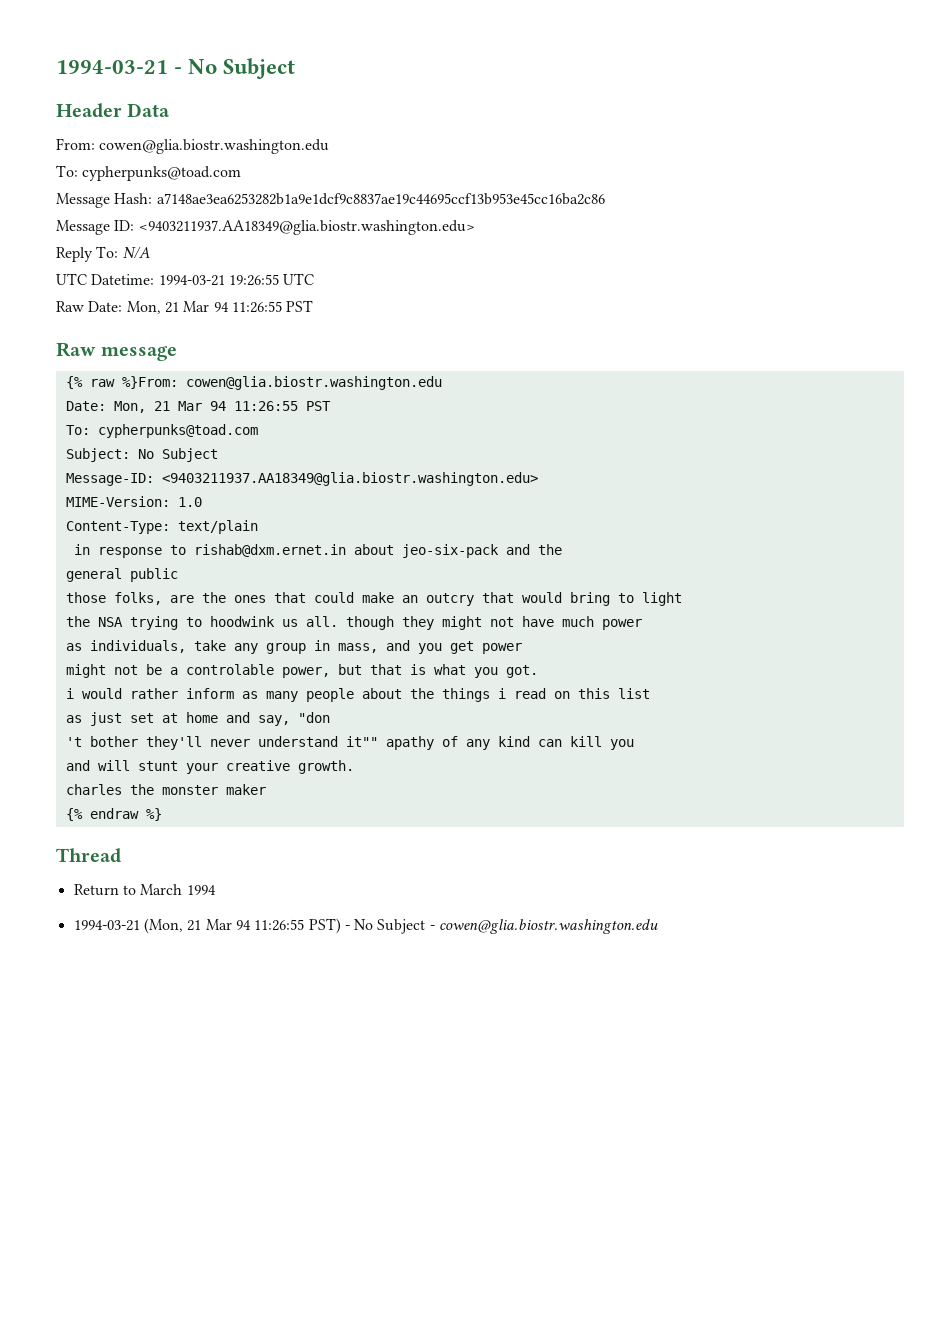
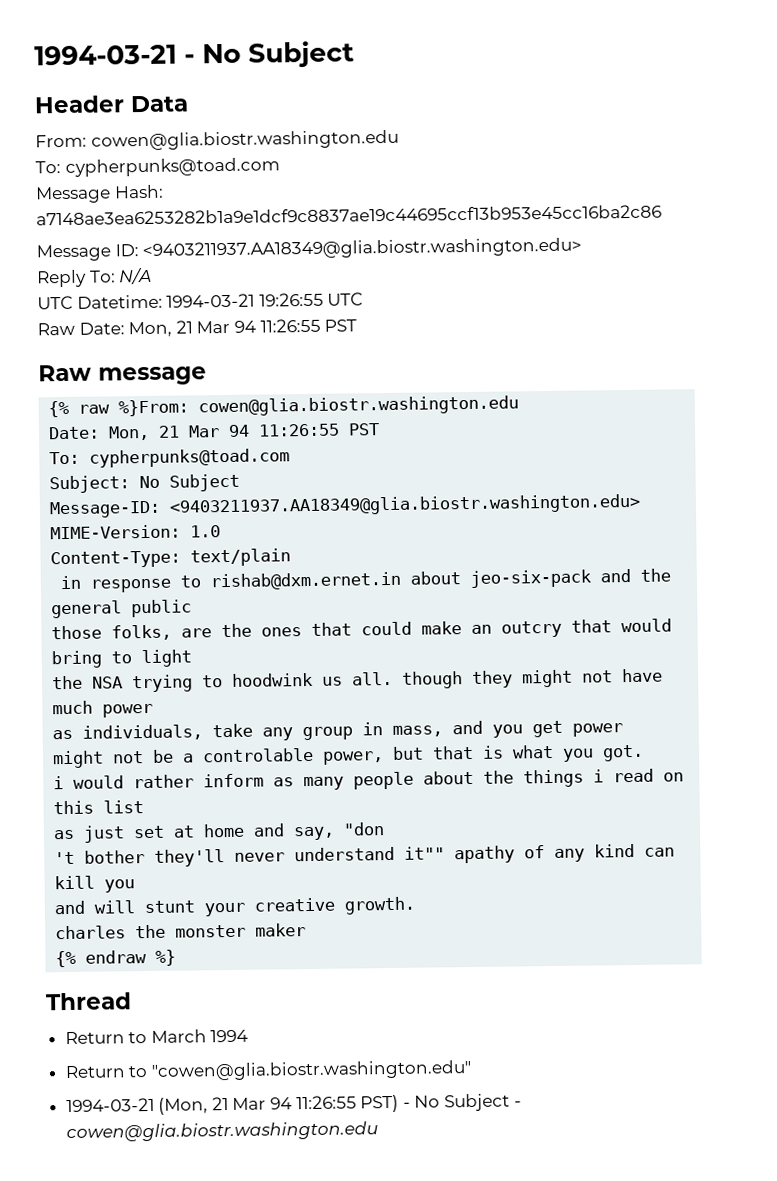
(216, 890) none -> [64,1060,472,1081] // Return to "cowen@glia.biostr.washington.edu"

